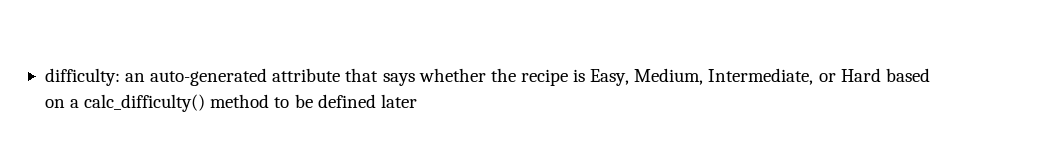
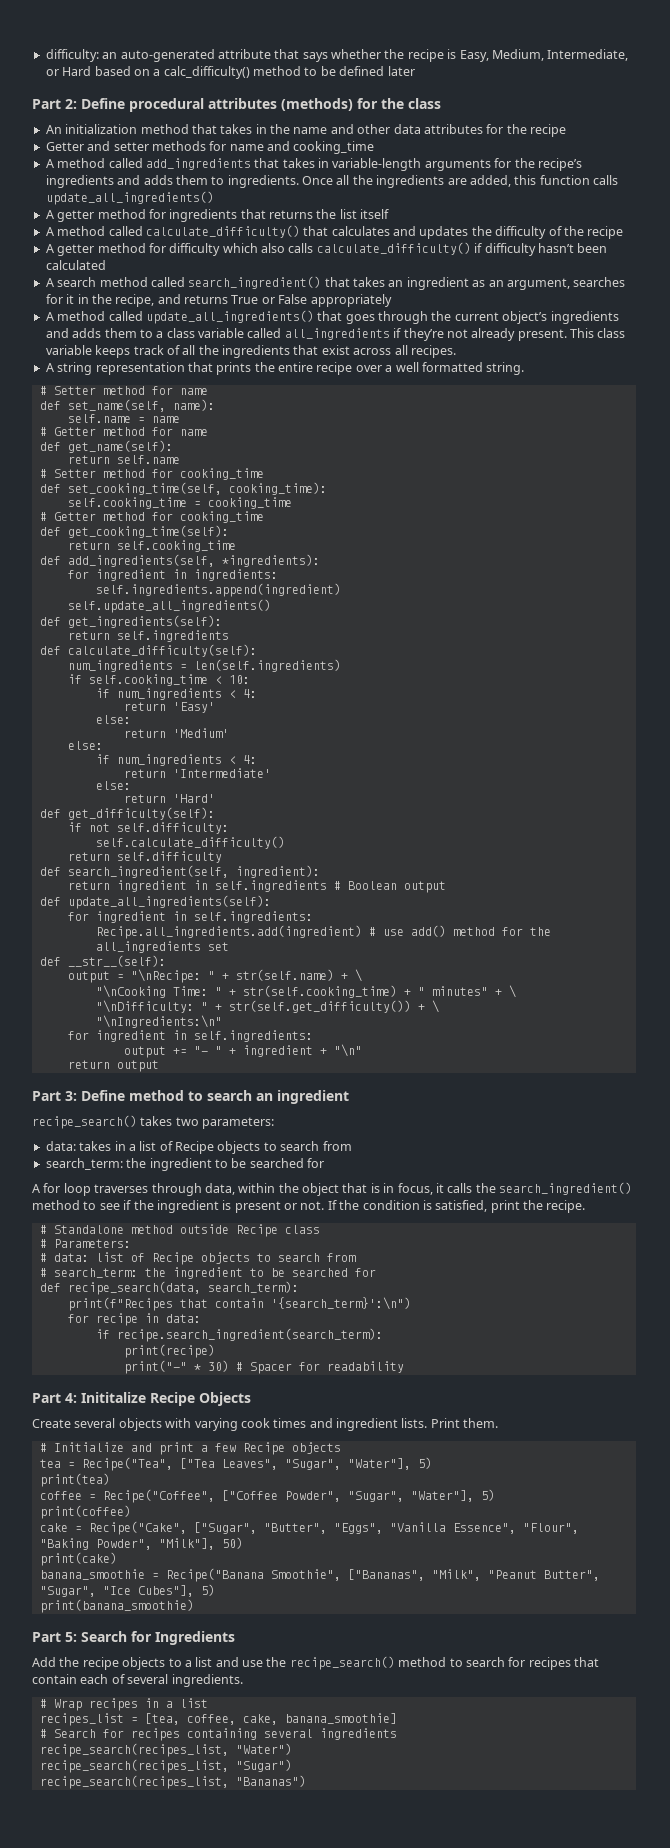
(417, 101) none -> [32,98,441,112] [45,124,566,137] [45,141,375,154] [45,158,582,171] [45,175,618,188] [45,191,214,205] [45,209,390,222] [45,225,624,239] [45,242,608,256] [45,260,106,270] [45,276,626,290] [45,294,392,307] [45,310,619,324] [45,328,626,341] [45,345,456,358] [45,362,525,375] [39,386,208,395] [39,399,215,412] [67,414,180,423] [39,427,208,436] [39,440,173,453] [67,455,180,464] [39,468,264,480] [39,482,327,495] [67,497,292,509] [39,511,264,523] [39,525,229,538] [67,540,236,552] [39,554,320,567] [67,569,278,581] [95,583,341,597] [67,599,271,613] [39,615,222,628] [67,630,229,642] [39,644,257,657] [67,659,341,672] [67,674,250,686] [95,688,257,700] [123,702,215,713] [95,715,131,724] [123,728,229,738] [67,741,103,750] [95,754,257,766] [123,768,271,778] [95,781,131,790] [123,794,215,803] [39,807,215,820] [67,822,229,834] [95,836,285,849] [67,851,222,863] [39,865,320,878] [67,880,446,893] [39,895,271,909] [67,911,313,923] [95,925,551,939] [95,941,229,953] [39,955,166,967] [67,969,362,983] [95,985,516,998] [95,1000,439,1013] [95,1015,222,1028] [67,1030,313,1042] [123,1044,362,1058] [67,1060,159,1072] [32,1090,349,1104] [32,1115,275,1129] [45,1141,352,1154] [45,1158,324,1171] [32,1182,632,1196] [32,1200,586,1213] [39,1224,320,1237] [39,1239,131,1248] [39,1252,356,1265] [39,1267,376,1279] [39,1281,299,1295] [67,1297,411,1311] [67,1313,201,1326] [95,1328,383,1342] [123,1344,215,1358] [123,1360,404,1374] [32,1392,251,1406] [32,1418,499,1431] [39,1442,341,1455] [39,1457,432,1471] [39,1473,110,1487] [39,1489,495,1503] [39,1505,131,1519] [39,1521,579,1535] [39,1537,243,1550] [39,1552,117,1566] [39,1568,600,1582] [39,1584,215,1597] [39,1599,194,1613] [32,1631,235,1645] [32,1656,599,1670] [32,1674,243,1687] [39,1698,208,1711] [39,1713,397,1726] [39,1728,397,1741] [39,1743,292,1757] [39,1759,292,1773] [39,1775,306,1789] // Part 2: Define procedural attributes (methods) for the class // An initialization method that takes in the name and other data attributes for the recipe // Getter and setter methods for name and cooking_time // A method called add_ingredients that takes in variable-length arguments for the recipe’s ingredients and adds them to ingredients. Once all the ingredients are added, this function calls update_all_ingredients() // A getter method for ingredients that returns the list itself // A method called calculate_difficulty() that calculates and updates the difficulty of the recipe // A getter method for difficulty which also calls calculate_difficulty() if difficulty hasn’t been calculated // A search method called search_ingredient() that takes an ingredient as an argument, searches for it in the recipe, and returns True or False appropriately // A method called update_all_ingredients() that goes through the current object’s ingredients and adds them to a class variable called all_ingredients if they’re not already present. This class variable keeps track of all the ingredients that exist across all recipes. // A string representation that prints the entire recipe over a well formatted string. // # Setter method for name // def set_name(self, name): // self.name = name // # Getter method for name // def get_name(self): // return self.name // # Setter method for cooking_time // def set_cooking_time(self, cooking_time): // self.cooking_time = cooking_time // # Getter method for cooking_time // def get_cooking_time(self): // return self.cooking_time // def add_ingredients(self, *ingredients): // for ingredient in ingredients: // self.ingredients.append(ingredient) // self.update_all_ingredients() // def get_ingredients(self): // return self.ingredients // def calculate_difficulty(self): // num_ingredients = len(self.ingredients) // if self.cooking_time < 10: // if num_ingredients < 4: // return 'Easy' // else: // return 'Medium' // else: // if num_ingredients < 4: // return 'Intermediate' // else: // return 'Hard' // def get_difficulty(self): // if not self.difficulty: // self.calculate_difficulty() // return self.difficulty // def search_ingredient(self, ingredient): // return ingredient in self.ingredients # Boolean output // def update_all_ingredients(self): // for ingredient in self.ingredients: // Recipe.all_ingredients.add(ingredient) # use add() method for the all_ingredients set // def __str__(self): // output = "\nRecipe: " + str(self.name) + \ // "\nCooking Time: " + str(self.cooking_time) + " minutes" + \ // "\nDifficulty: " + str(self.get_difficulty()) + \ // "\nIngredients:\n" // for ingredient in self.ingredients: // output += "- " + ingredient + "\n" // return output // Part 3: Define method to search an ingredient // recipe_search() takes two parameters: // data: takes in a list of Recipe objects to search from // search_term: the ingredient to be searched for // A for loop traverses through data, within the object that is in focus, it calls the search_ingredient() method to see if the ingredient is present or not. If the condition is satisfied, print the recipe. // # Standalone method outside Recipe class // # Parameters: // # data: list of Recipe objects to search from // # search_term: the ingredient to be searched for // def recipe_search(data, search_term): // print(f"Recipes that contain '{search_term}':\n") // for recipe in data: // if recipe.search_ingredient(search_term): // print(recipe) // print("-" * 30) # Spacer for readability // Part 4: Inititalize Recipe Objects // Create several objects with varying cook times and ingredient lists. Print them. // # Initialize and print a few Recipe objects // tea = Recipe("Tea", ["Tea Leaves", "Sugar", "Water"], 5) // print(tea) // coffee = Recipe("Coffee", ["Coffee Powder", "Sugar", "Water"], 5) // print(coffee) // cake = Recipe("Cake", ["Sugar", "Butter", "Eggs", "Vanilla Essence", "Flour", "Baking Powder", "Milk"], 50) // print(cake) // banana_smoothie = Recipe("Banana Smoothie", ["Bananas", "Milk", "Peanut Butter", "Sugar", "Ice Cubes"], 5) // print(banana_smoothie) // Part 5: Search for Ingredients // Add the recipe objects to a list and use the recipe_search() method to search for recipes that contain each of several ingredients. // # Wrap recipes in a list // recipes_list = [tea, coffee, cake, banana_smoothie] // # Search for recipes containing several ingredients // recipe_search(recipes_list, "Water") // recipe_search(recipes_list, "Sugar") // recipe_search(recipes_list, "Bananas")

